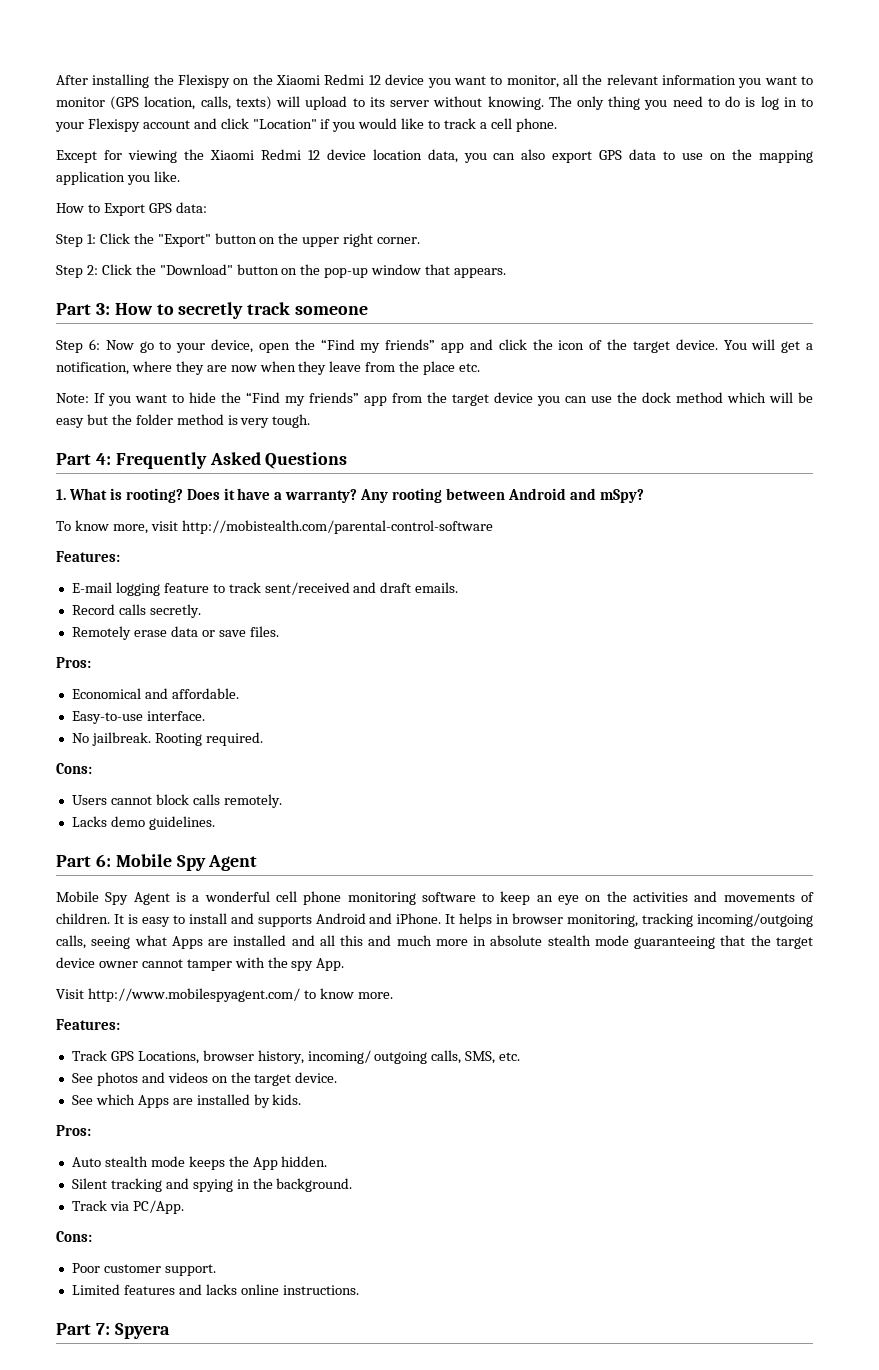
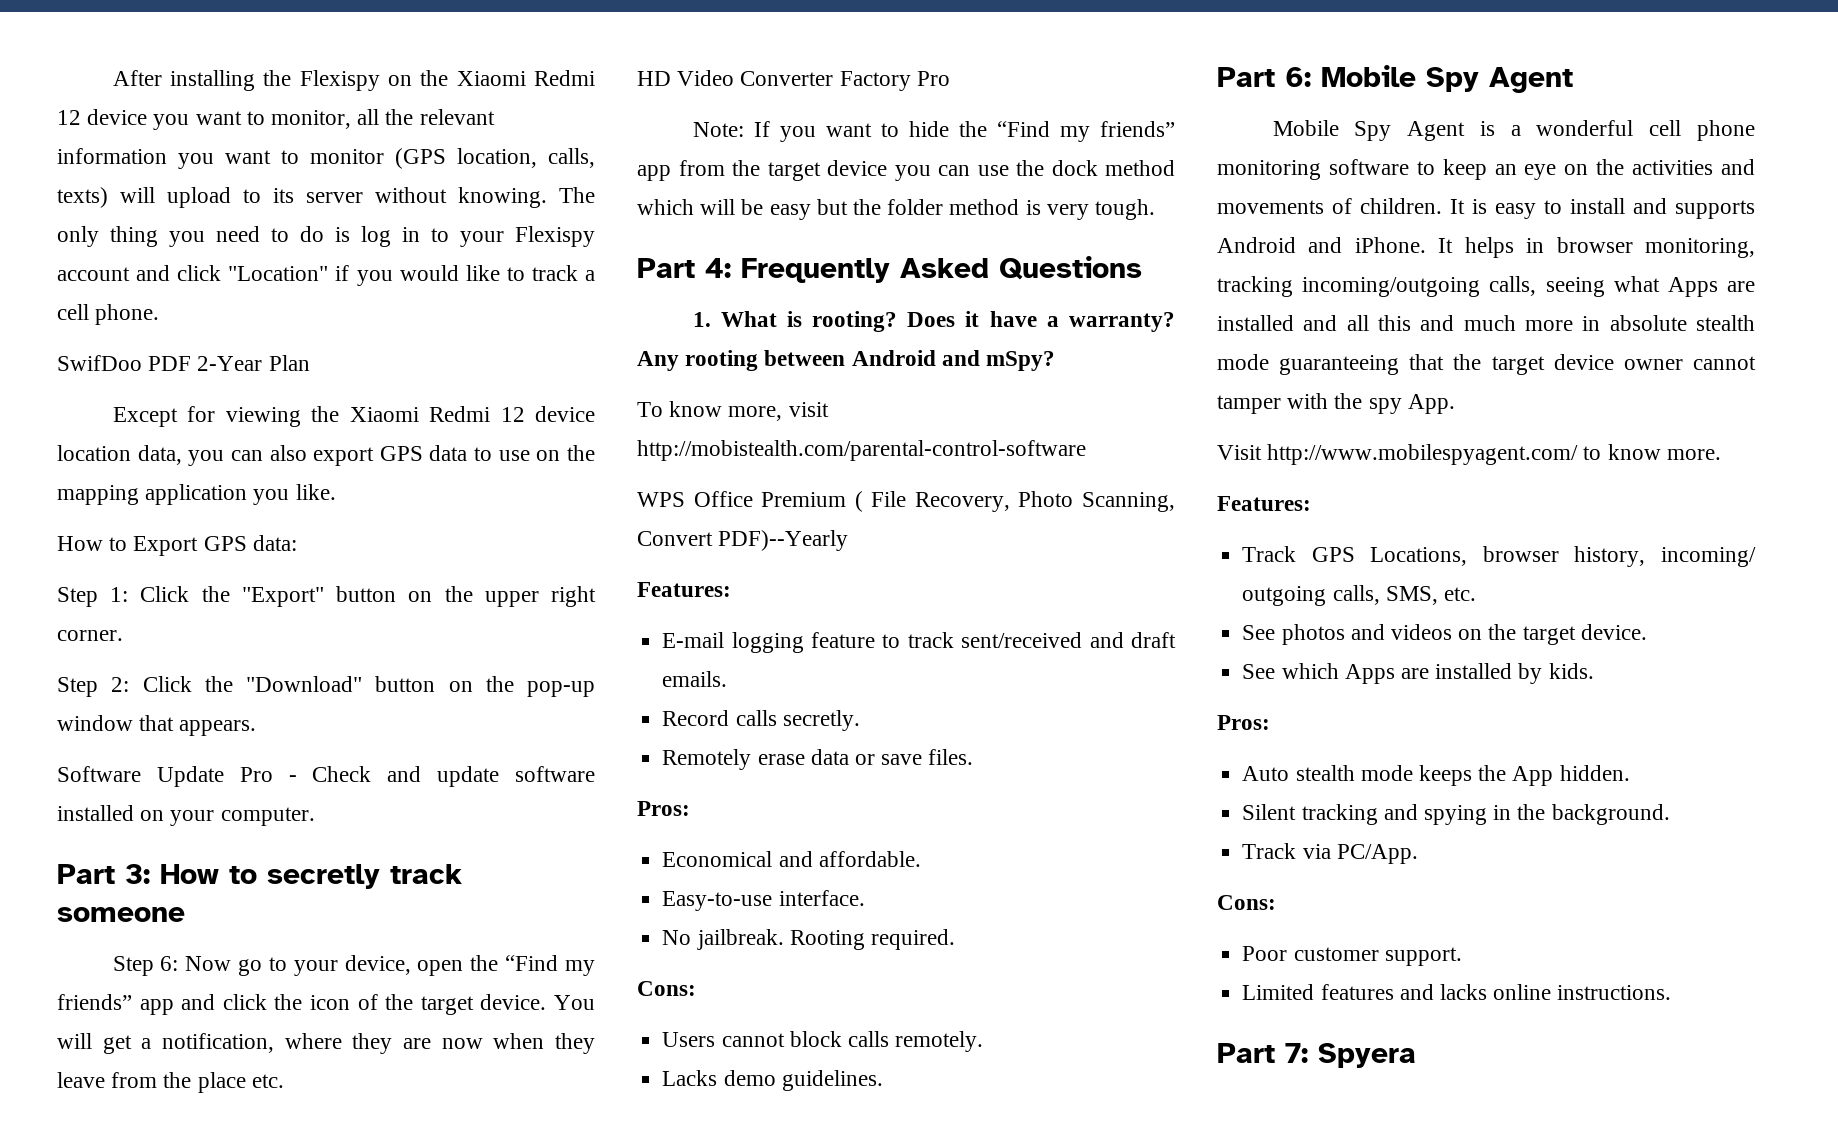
(557, 125) none -> [57,355,310,371] // SwifDoo PDF 2-Year Plan
(507, 273) none -> [57,766,595,787] [57,805,315,826] // Software Update Pro - Check and update software installed on your computer.
(481, 367) none -> [637,70,950,91] // HD Video Converter Factory Pro
(493, 527) none -> [637,491,1175,512] [637,530,849,551] // WPS Office Premium ( File Recovery, Photo Scanning, Convert PDF)--Yearly

